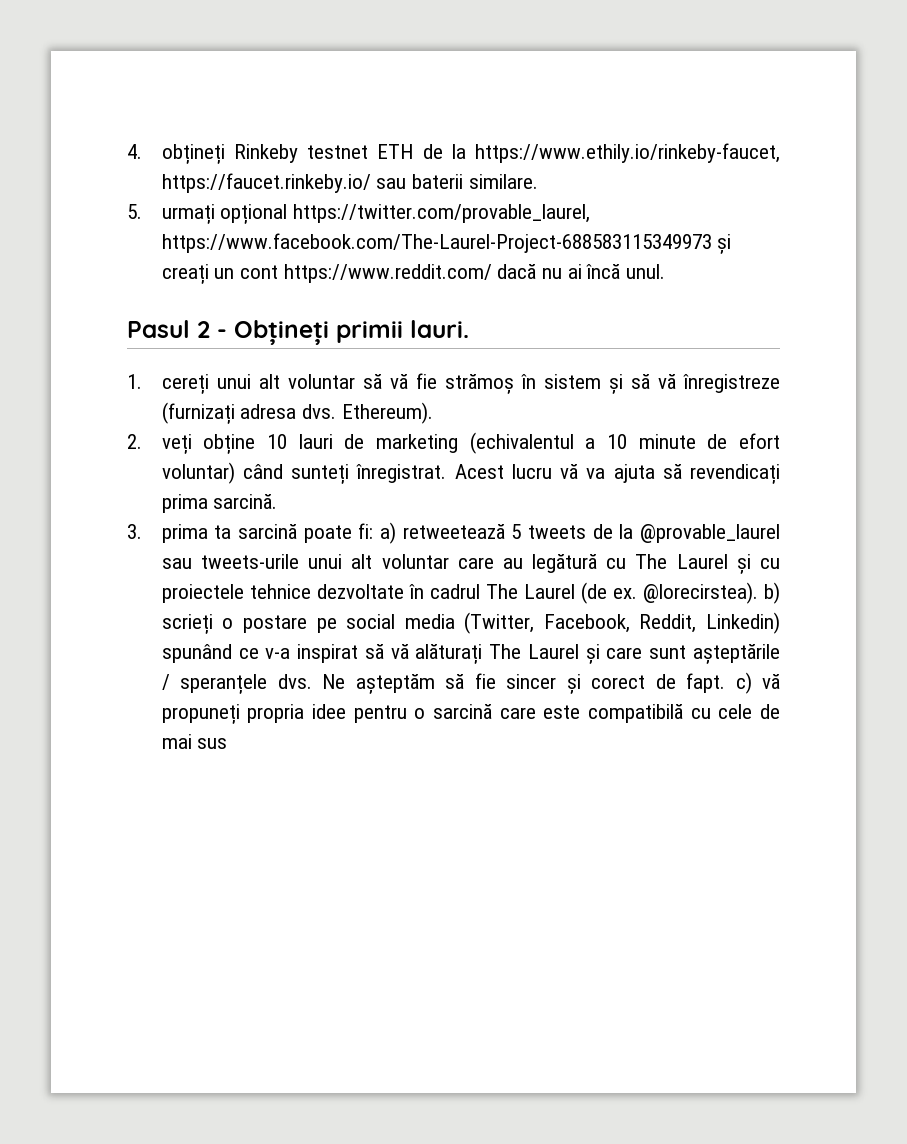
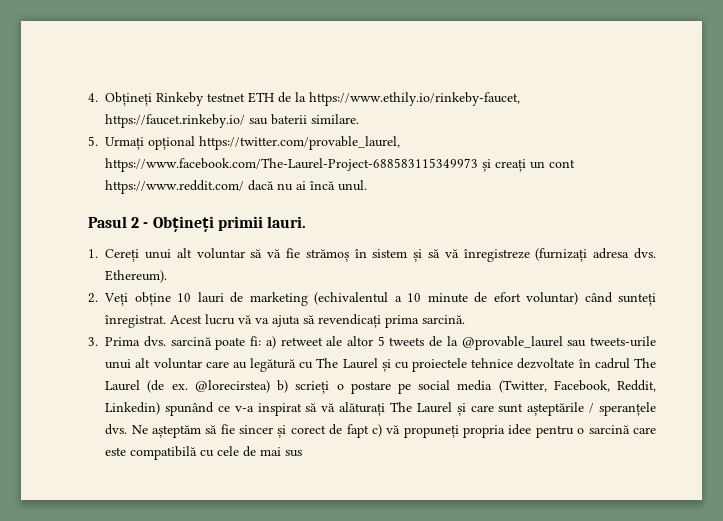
[161,144,225,165] obțineți -> [105,92,153,106] Obțineți
[161,204,215,225] urmați -> [105,137,145,150] Urmați
[161,374,209,395] cereți -> [105,249,140,262] Cereți
[161,434,192,455] veți -> [104,293,129,306] Veți
[161,524,232,543] prima ta -> [105,336,166,347] Prima dvs.
[402,524,505,539] retweetează -> [280,336,373,346] retweet ale altor
[642,582,758,604] @lorecirstea). -> [194,380,270,393] @lorecirstea)
[686,673,726,693] fapt. -> [346,424,369,438] fapt

